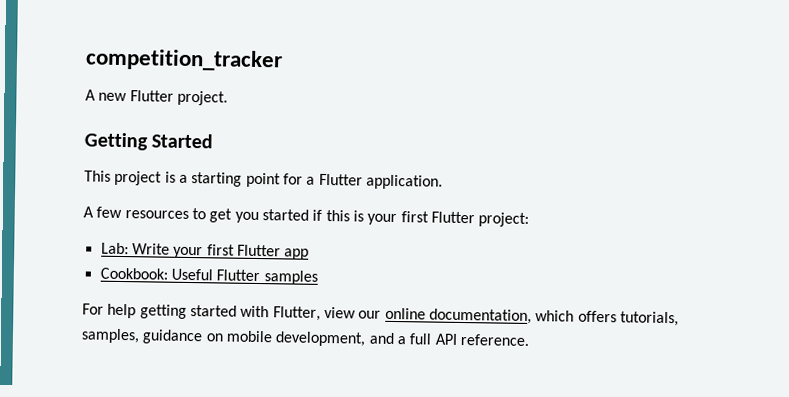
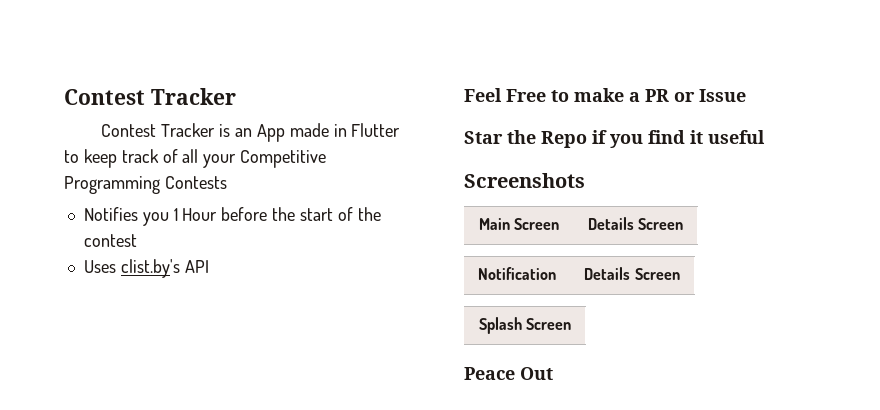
[85,48,283,72] [85,89,228,106] [84,132,214,151] [84,170,443,190] [83,206,530,227] [100,242,310,260] [99,267,318,285] [82,303,679,327] [81,328,530,347] competition_tracker // A new Flutter project. // Getting Started // This project is a starting point for a Flutter application. // A few resources to get you started if this is your first Flutter project: // Lab: Write your first Flutter app // Cookbook: Useful Flutter samples // For help getting started with Flutter, view our online documentation, which offers tutorials, samples, guidance on mobile development, and a full API reference. -> [64,88,236,105] [101,123,401,142] [64,149,327,168] [64,176,227,194] [83,207,381,226] [83,234,137,247] [83,259,209,278] [464,88,746,102] [464,130,765,148] [464,173,585,188] [478,218,560,230] [587,217,684,230] [478,267,556,280] [584,267,680,280] [478,317,572,334] [464,367,553,380] Contest Tracker // Contest Tracker is an App made in Flutter to keep track of all your Competitive Programming Contests // Notifies you 1 Hour before the start of the contest // Uses clist.by's API // Feel Free to make a PR or Issue // Star the Repo if you find it useful // Screenshots // Main Screen | Details Screen // Notification | Details Screen // Splash Screen // Peace Out

